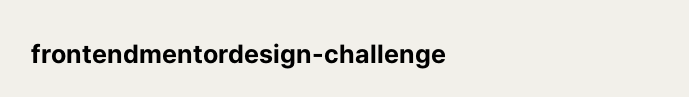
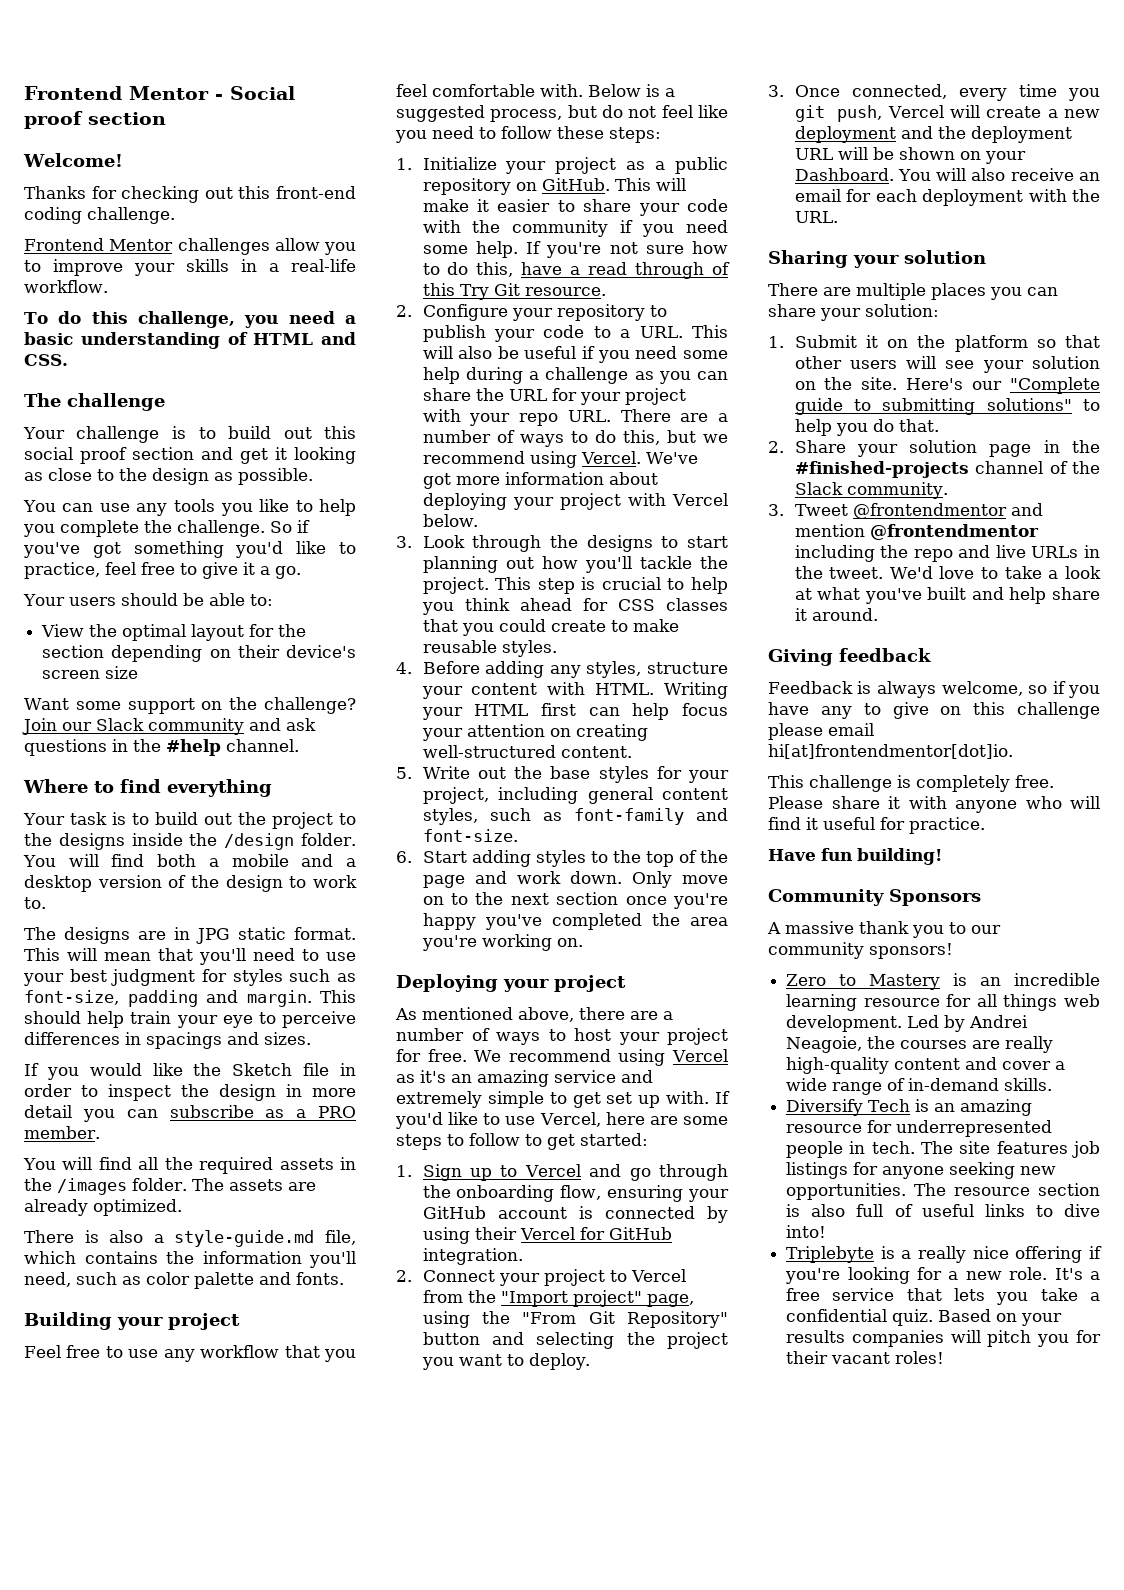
[31,43,446,69] frontendmentordesign-challenge -> [24,86,295,100] [24,111,166,129] [23,153,123,167] [24,186,356,203] [24,207,175,224] [24,238,356,255] [24,259,356,276] [24,280,108,293] [24,311,356,328] [24,332,356,349] [24,354,68,366] [24,393,165,411] [23,426,356,443] [24,447,356,464] [24,468,313,485] [23,499,356,516] [23,520,310,537] [23,541,356,558] [24,562,301,579] [23,593,273,606] [41,624,307,641] [42,645,356,662] [42,666,139,679] [24,697,356,714] [22,718,316,735] [24,739,299,756] [23,779,272,797] [23,812,356,829] [24,833,357,850] [23,854,356,867] [24,875,357,892] [24,897,46,909] [24,927,356,944] [24,948,356,965] [23,969,356,986] [24,990,356,1007] [24,1011,356,1028] [24,1032,311,1049] [24,1063,356,1080] [24,1084,356,1101] [24,1105,356,1122] [24,1126,100,1139] [23,1157,356,1174] [24,1178,316,1195] [24,1199,182,1216] [24,1230,356,1247] [24,1251,356,1268] [24,1272,344,1289] [24,1312,240,1330] [24,1345,356,1362] [396,84,675,97] [396,105,728,122] [395,126,661,143] [396,157,728,174] [422,178,686,195] [422,199,728,216] [422,220,728,237] [422,241,728,258] [422,262,730,279] [422,283,606,300] [396,304,667,321] [422,325,728,342] [422,346,728,363] [422,367,728,384] [422,388,686,405] [422,409,728,426] [422,430,728,447] [422,451,699,468] [422,472,658,489] [422,493,729,510] [422,514,479,527] [396,535,728,552] [422,556,728,573] [422,577,728,594] [421,598,728,615] [422,619,679,636] [422,640,557,657] [396,661,728,678] [421,682,728,699] [421,703,728,720] [421,724,648,741] [422,745,632,758] [396,766,729,783] [422,787,728,804] [422,808,728,825] [422,829,518,842] [396,850,728,867] [422,871,728,888] [422,892,728,909] [422,913,728,930] [421,934,583,951] [396,974,626,992] [395,1007,673,1022] [396,1028,728,1045] [396,1049,729,1066] [396,1070,653,1087] [396,1091,730,1108] [395,1112,728,1129] [396,1133,648,1150] [396,1164,728,1181] [422,1185,729,1202] [422,1206,728,1223] [422,1227,673,1244] [422,1248,523,1265] [396,1269,687,1286] [422,1290,694,1307] [422,1311,728,1328] [422,1332,728,1349] [421,1353,591,1370] [768,84,1100,101] [794,105,1100,122] [794,126,1072,143] [794,147,1026,164] [794,168,1100,181] [794,189,1100,206] [794,211,838,223] [768,250,986,268] [768,283,1058,300] [768,304,939,321] [768,335,1100,352] [794,356,1100,373] [794,377,1100,394] [794,398,1100,415] [794,419,939,436] [768,440,1100,457] [794,461,1100,478] [794,482,948,499] [768,503,1043,519] [794,524,1039,540] [794,545,1100,562] [794,566,1101,579] [794,587,1100,604] [794,608,878,621] [768,648,931,666] [768,681,1100,698] [768,702,1100,719] [768,723,874,740] [768,744,1013,759] [768,775,1054,792] [768,796,1100,813] [768,817,985,834] [768,848,942,865] [768,889,981,906] [767,921,1001,938] [768,942,953,959] [786,973,1100,990] [786,994,1100,1011] [786,1015,1029,1032] [786,1036,1054,1053] [786,1057,1066,1074] [786,1078,1053,1095] [786,1099,1033,1116] [786,1120,1053,1137] [786,1141,1100,1158] [786,1162,1057,1179] [786,1183,1100,1200] [786,1204,1100,1217] [786,1225,827,1238] [786,1246,1102,1263] [785,1267,1100,1284] [786,1288,1100,1305] [786,1309,1063,1326] [786,1330,1101,1347] [786,1351,945,1364] Frontend Mentor - Social proof section // Welcome! // Thanks for checking out this front-end coding challenge. // Frontend Mentor challenges allow you to improve your skills in a real-life workflow. // To do this challenge, you need a basic understanding of HTML and CSS. // The challenge // Your challenge is to build out this social proof section and get it looking as close to the design as possible. // You can use any tools you like to help you complete the challenge. So if you've got something you'd like to practice, feel free to give it a go. // Your users should be able to: // View the optimal layout for the section depending on their device's screen size // Want some support on the challenge? Join our Slack community and ask questions in the #help channel. // Where to find everything // Your task is to build out the project to the designs inside the /design folder. You will find both a mobile and a desktop version of the design to work to. // The designs are in JPG static format. This will mean that you'll need to use your best judgment for styles such as font-size, padding and margin. This should help train your eye to perceive differences in spacings and sizes. // If you would like the Sketch file in order to inspect the design in more detail you can subscribe as a PRO member. // You will find all the required assets in the /images folder. The assets are already optimized. // There is also a style-guide.md file, which contains the information you'll need, such as color palette and fonts. // Building your project // Feel free to use any workflow that you feel comfortable with. Below is a suggested process, but do not feel like you need to follow these steps: // 1. Initialize your project as a public repository on GitHub. This will make it easier to share your code with the community if you need some help. If you're not sure how to do this, have a read through of this Try Git resource. // 2. Configure your repository to publish your code to a URL. This will also be useful if you need some help during a challenge as you can share the URL for your project with your repo URL. There are a number of ways to do this, but we recommend using Vercel. We've got more information about deploying your project with Vercel below. // 3. Look through the designs to start planning out how you'll tackle the project. This step is crucial to help you think ahead for CSS classes that you could create to make reusable styles. // 4. Before adding any styles, structure your content with HTML. Writing your HTML first can help focus your attention on creating well-structured content. // 5. Write out the base styles for your project, including general content styles, such as font-family and font-size. // 6. Start adding styles to the top of the page and work down. Only move on to the next section once you're happy you've completed the area you're working on. // Deploying your project // As mentioned above, there are a number of ways to host your project for free. We recommend using Vercel as it's an amazing service and extremely simple to get set up with. If you'd like to use Vercel, here are some steps to follow to get started: // 1. Sign up to Vercel and go through the onboarding flow, ensuring your GitHub account is connected by using their Vercel for GitHub integration. // 2. Connect your project to Vercel from the "Import project" page, using the "From Git Repository" button and selecting the project you want to deploy. // 3. Once connected, every time you git push, Vercel will create a new deployment and the deployment URL will be shown on your Dashboard. You will also receive an email for each deployment with the URL. // Sharing your solution // There are multiple places you can share your solution: // 1. Submit it on the platform so that other users will see your solution on the site. Here's our "Complete guide to submitting solutions" to help you do that. // 2. Share your solution page in the #finished-projects channel of the Slack community. // 3. Tweet @frontendmentor and mention @frontendmentor including the repo and live URLs in the tweet. We'd love to take a look at what you've built and help share it around. // Giving feedback // Feedback is always welcome, so if you have any to give on this challenge please email hi[at]frontendmentor[dot]io. // This challenge is completely free. Please share it with anyone who will find it useful for practice. // Have fun building! // Community Sponsors // A massive thank you to our community sponsors! // Zero to Mastery is an incredible learning resource for all things web development. Led by Andrei Neagoie, the courses are really high-quality content and cover a wide range of in-demand skills. // Diversify Tech is an amazing resource for underrepresented people in tech. The site features job listings for anyone seeking new opportunities. The resource section is also full of useful links to dive into! // Triplebyte is a really nice offering if you're looking for a new role. It's a free service that lets you take a confidential quiz. Based on your results companies will pitch you for their vacant roles!

